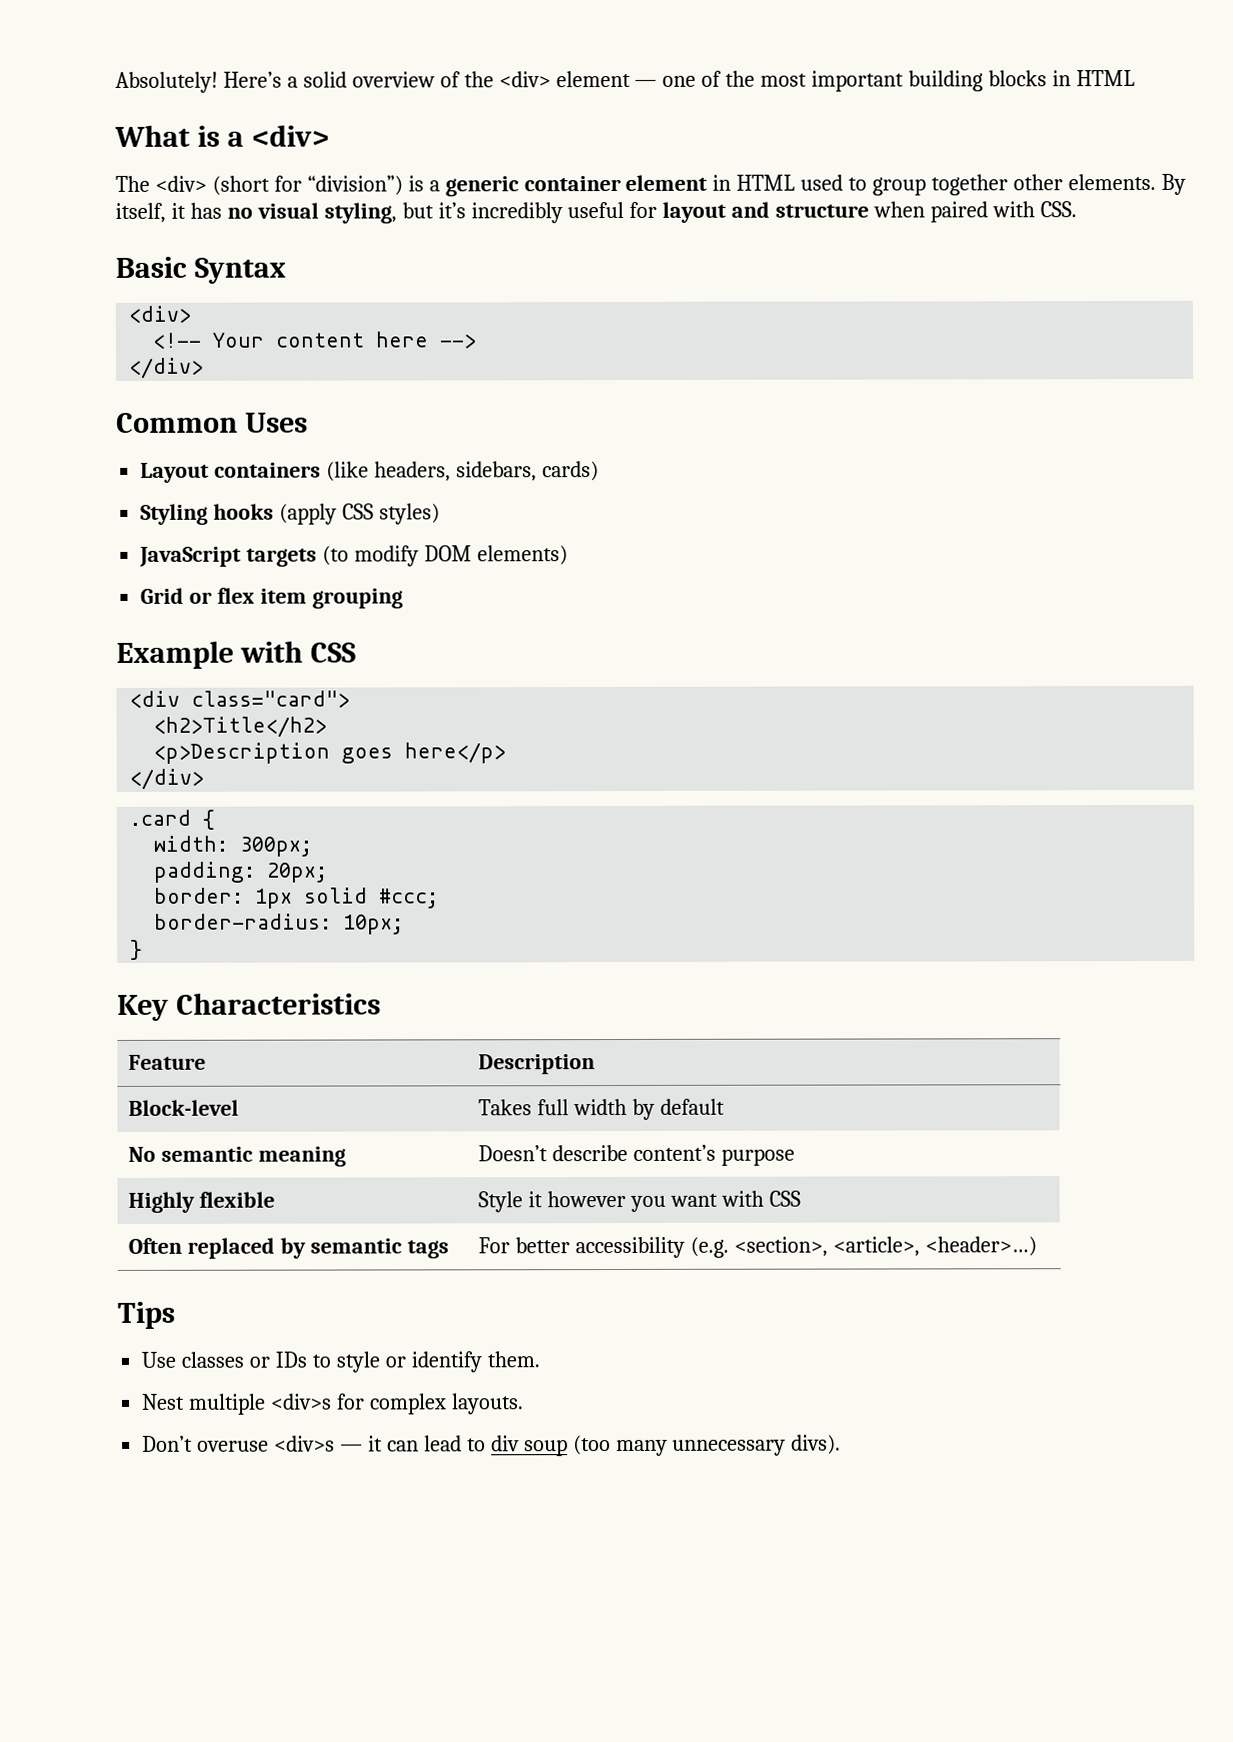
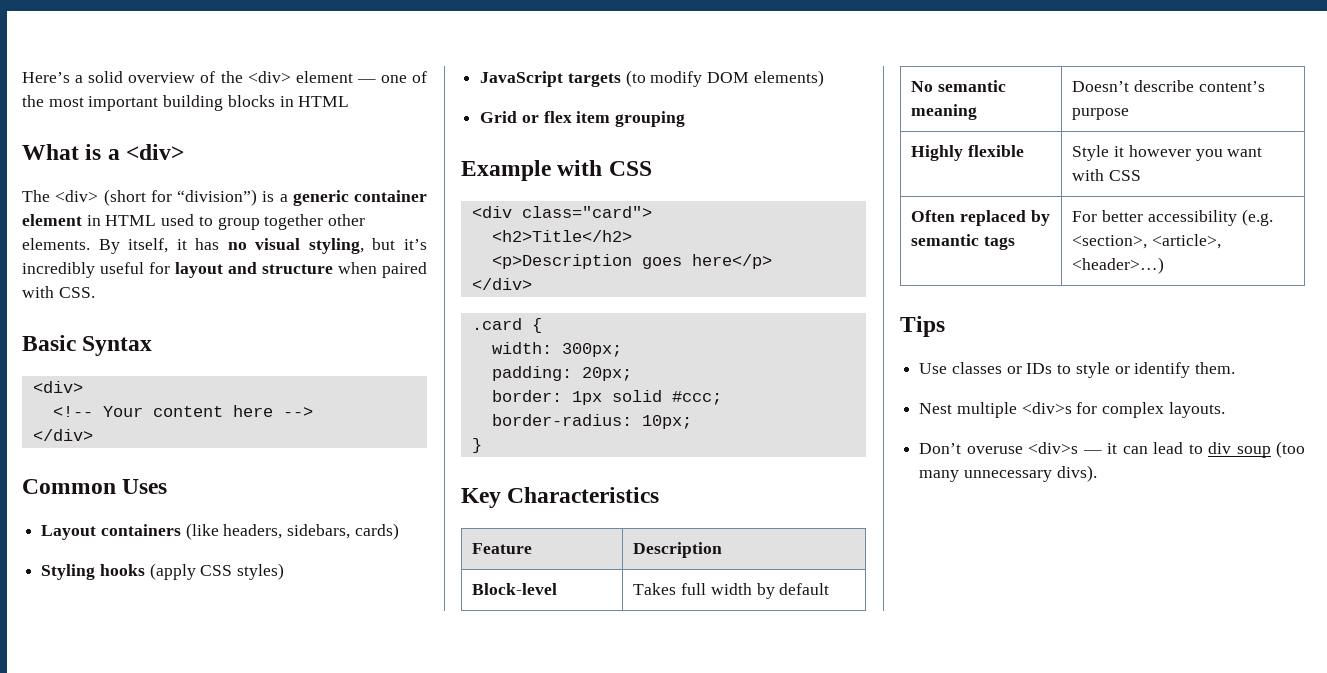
[115,71,218,93] Absolutely! -> (22, 77) none

